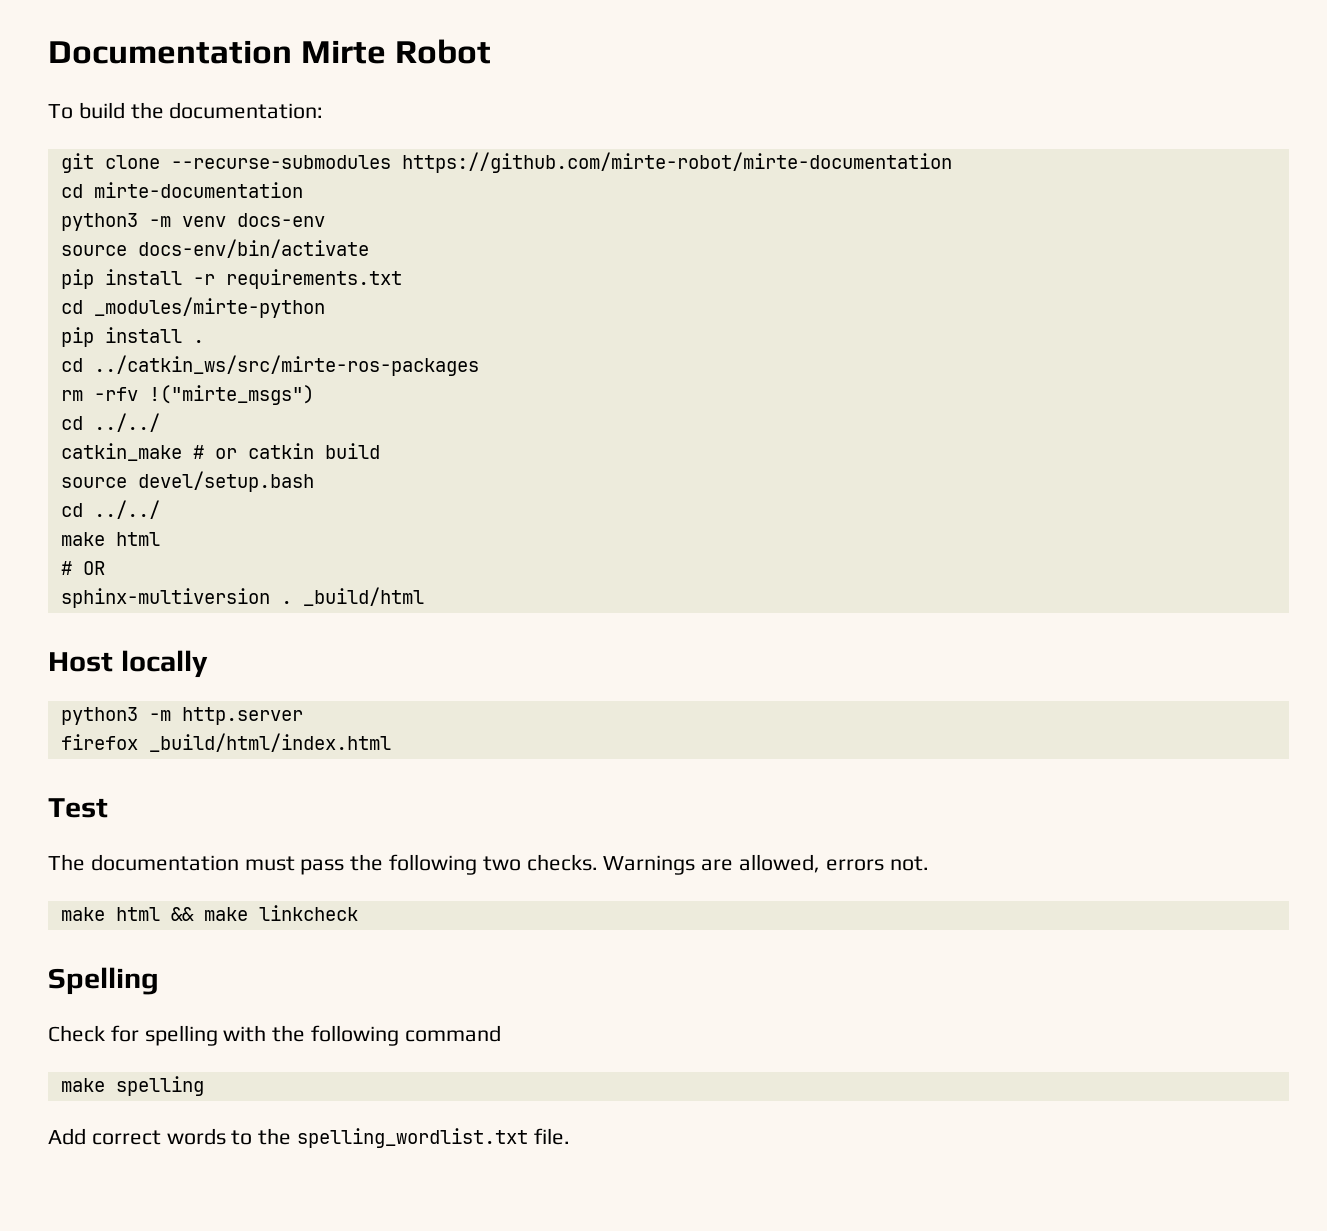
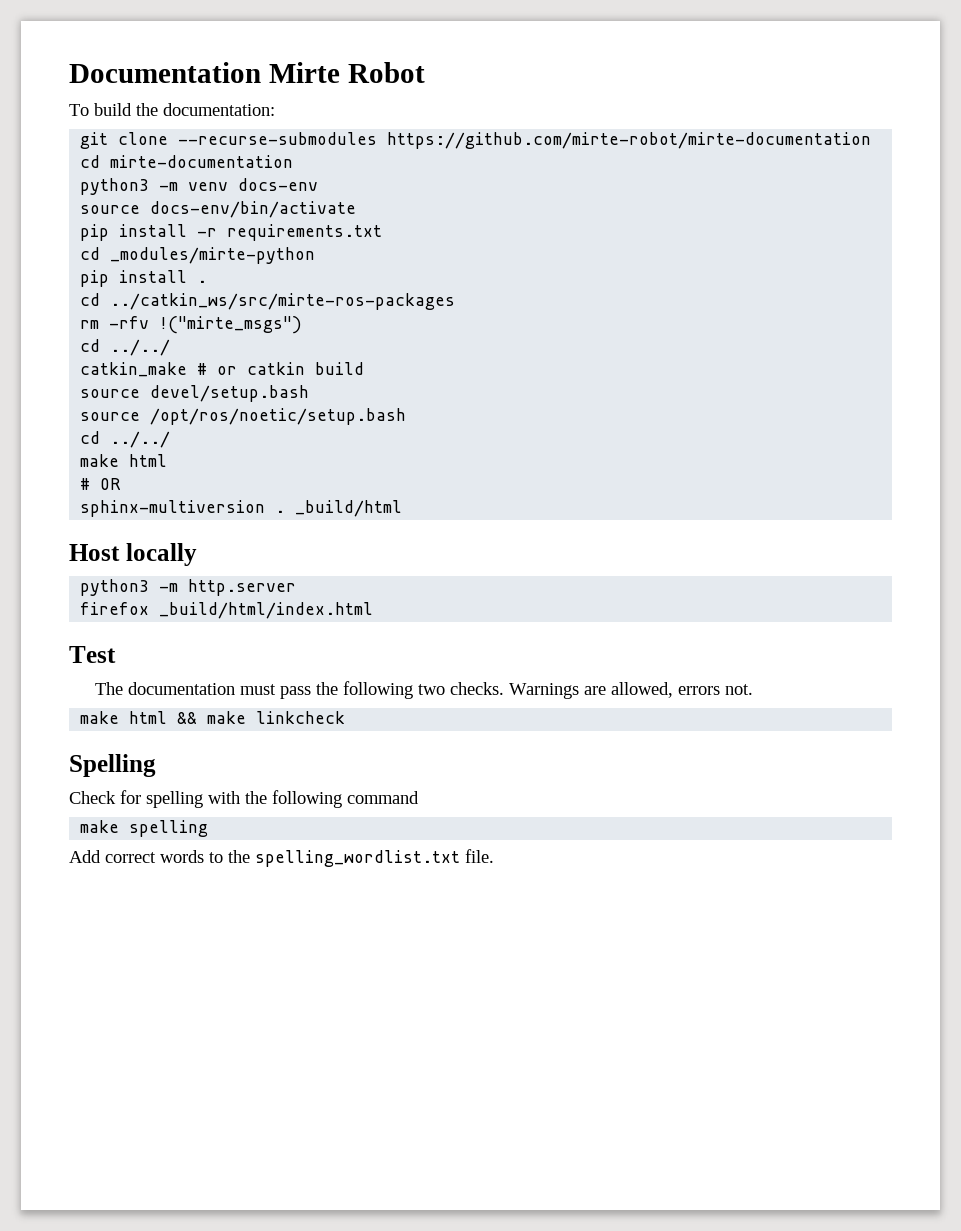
(314, 481) none -> [80,408,407,425] // source /opt/ros/noetic/setup.bash

